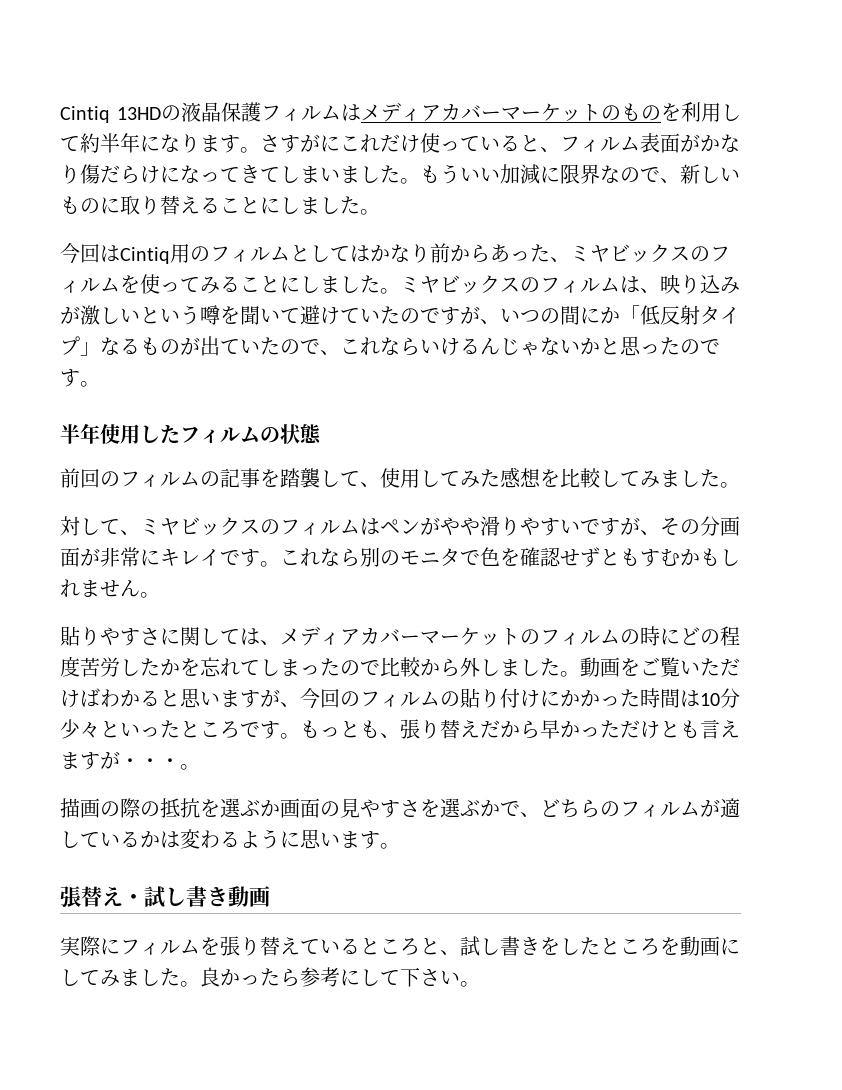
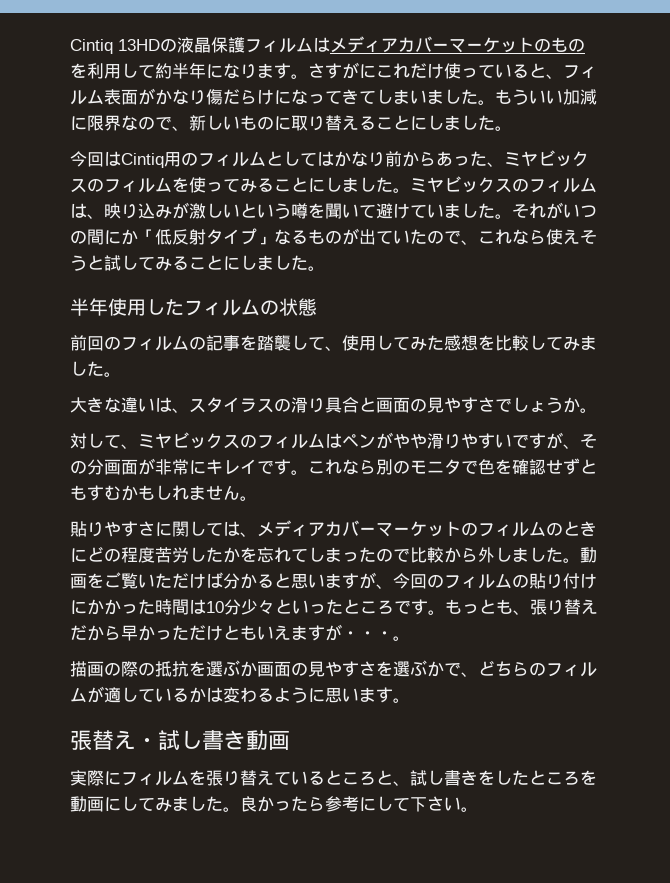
[380,306,500,325] たのですが、 -> [444,202,563,219] ました。それが
[420,336,720,356] [60,369,80,387] いけるんじゃないかと思ったのです -> [546,229,597,245] [70,255,308,271] 使えそうと試してみることにしました
(740, 485) none -> [70,397,597,413] // 大きな違いは、スタイラスの滑り具合と画面の見やすさでしょうか。
[640,626,660,646] 時 -> [563,521,597,536] とき
[100,689,120,707] わ -> [223,573,240,589] 分
[700,719,720,739] 言 -> [257,626,274,640] い

